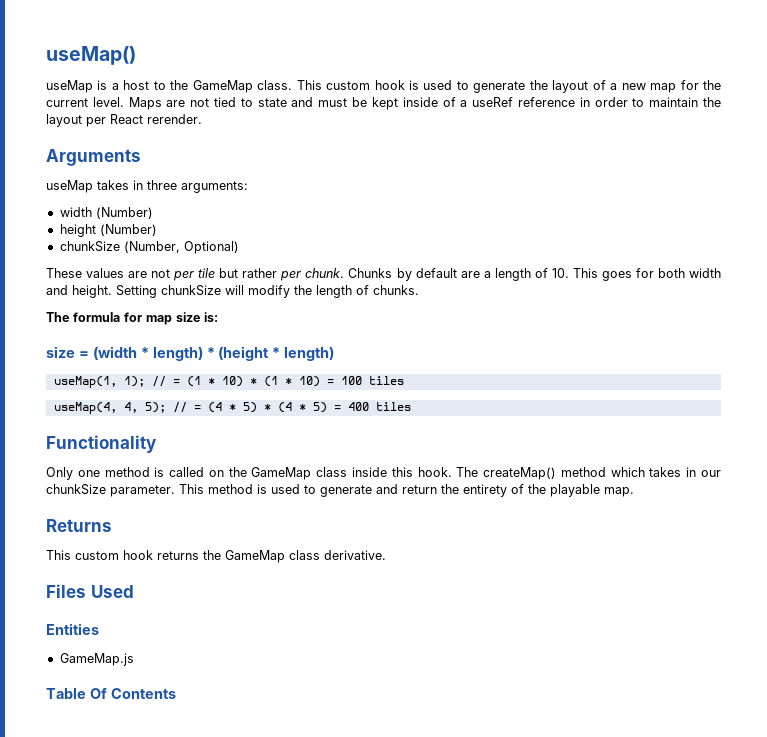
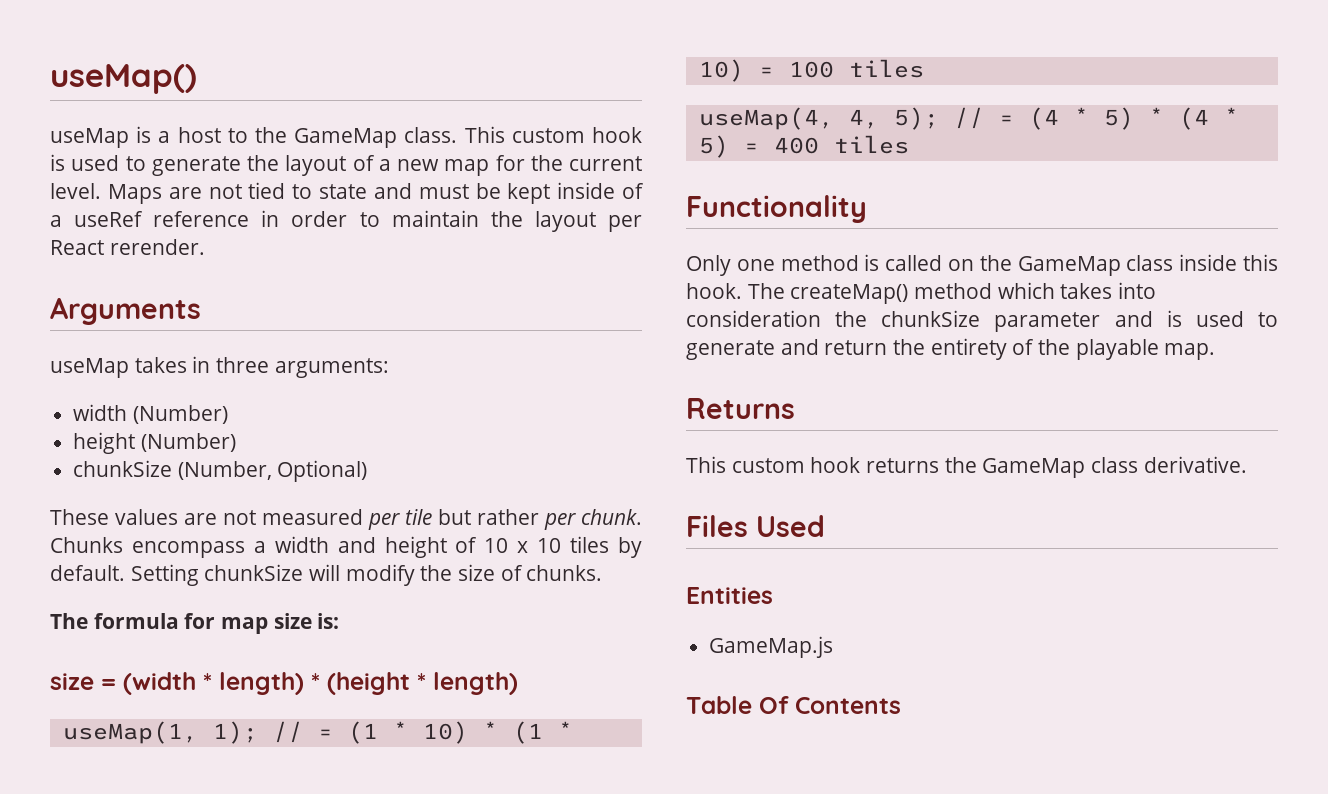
(171, 273) none -> [262,509,363,525] measured
[396,268,721,281] [46,285,112,298] by default are a length of 10. This goes for both width and height. -> [131,536,643,558] [50,565,125,581] encompass a width and height of 10 x 10 tiles by default.
[316,285,352,298] length -> [458,564,496,581] size
[686,467,722,477] [46,484,253,497] in our chunkSize parameter. This method -> [1118,282,1157,299] [686,310,1153,332] into consideration the chunkSize parameter and

